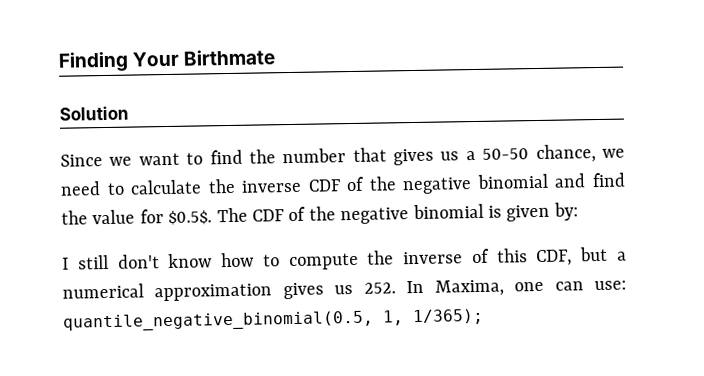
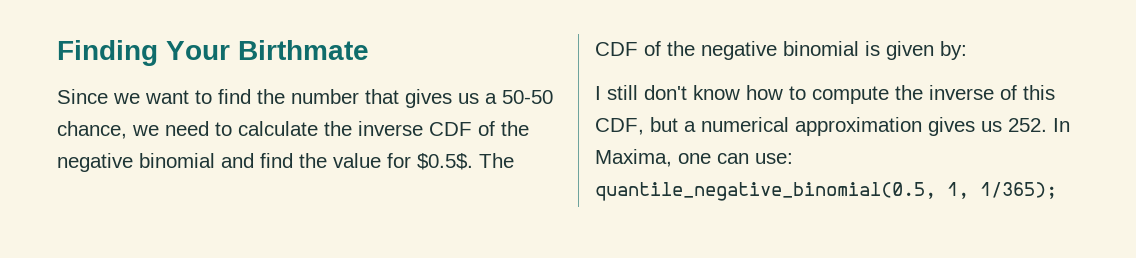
[59,105,129,121] // Solution -> (369, 50) none

